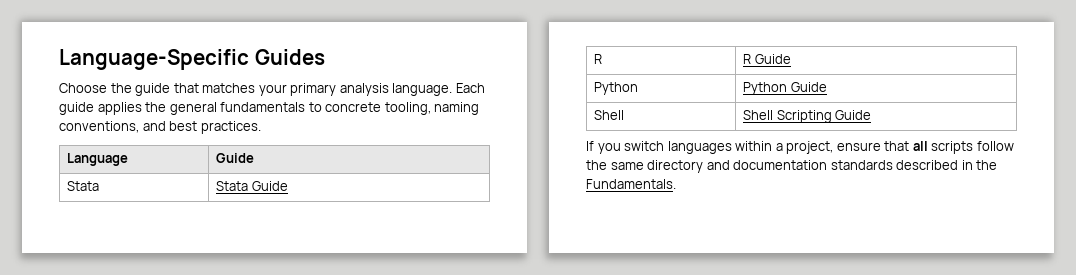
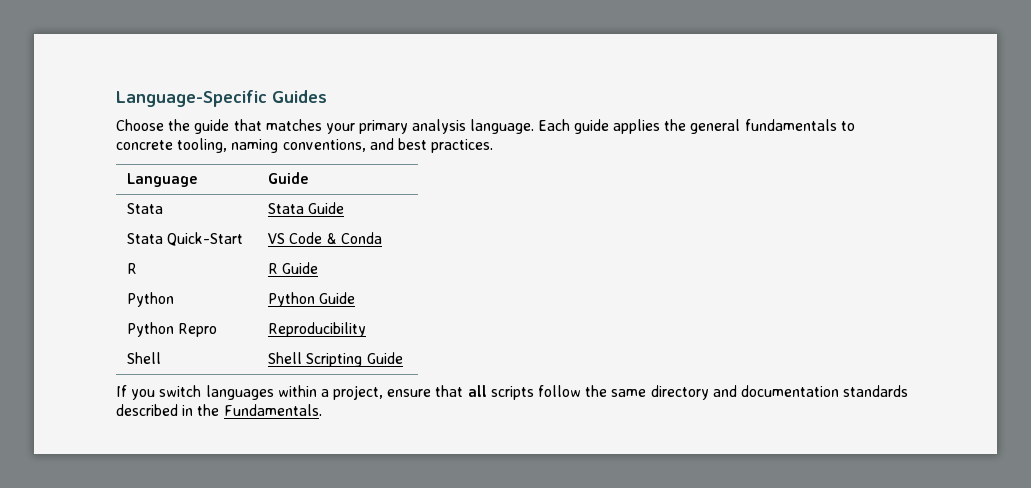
(288, 186) none -> [127,232,244,246] [268,232,382,244] // Stata Quick-Start | VS Code & Conda
(827, 87) none -> [127,322,218,337] [268,322,367,337] // Python Repro | Reproducibility

